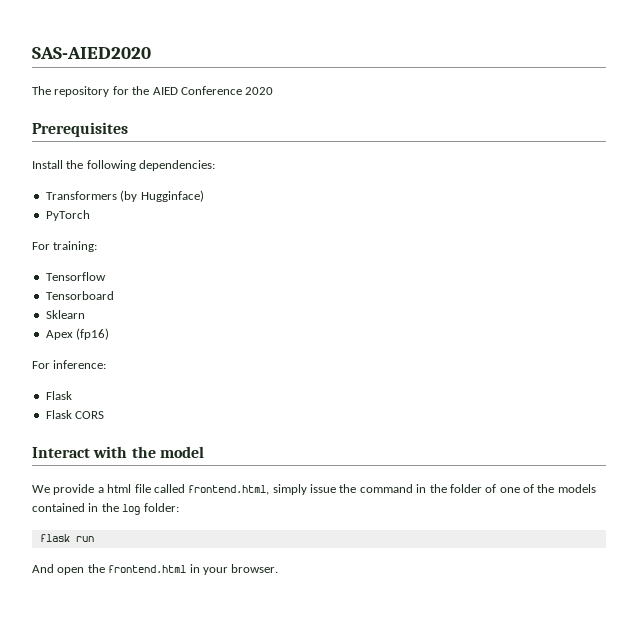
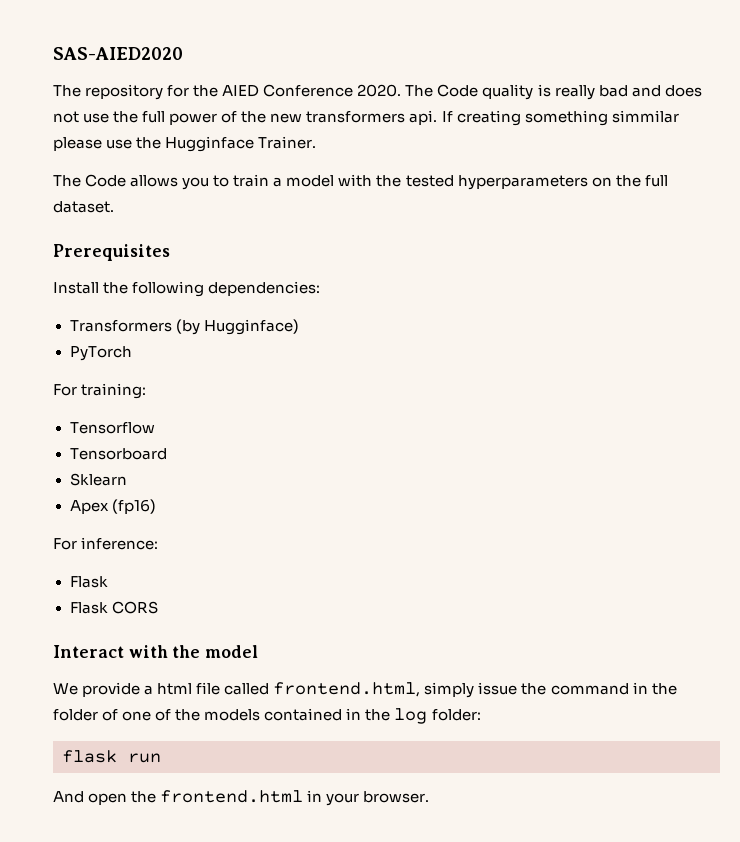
[245,87,274,95] 2020 -> [357,84,702,100] [53,110,679,126] [53,136,317,152] [53,174,668,190] [53,201,114,213] 2020. The Code quality is really bad and does not use the full power of the new transformers api. If creating something simmilar please use the Hugginface Trainer. // The Code allows you to train a model with the tested hyperparameters on the full dataset.

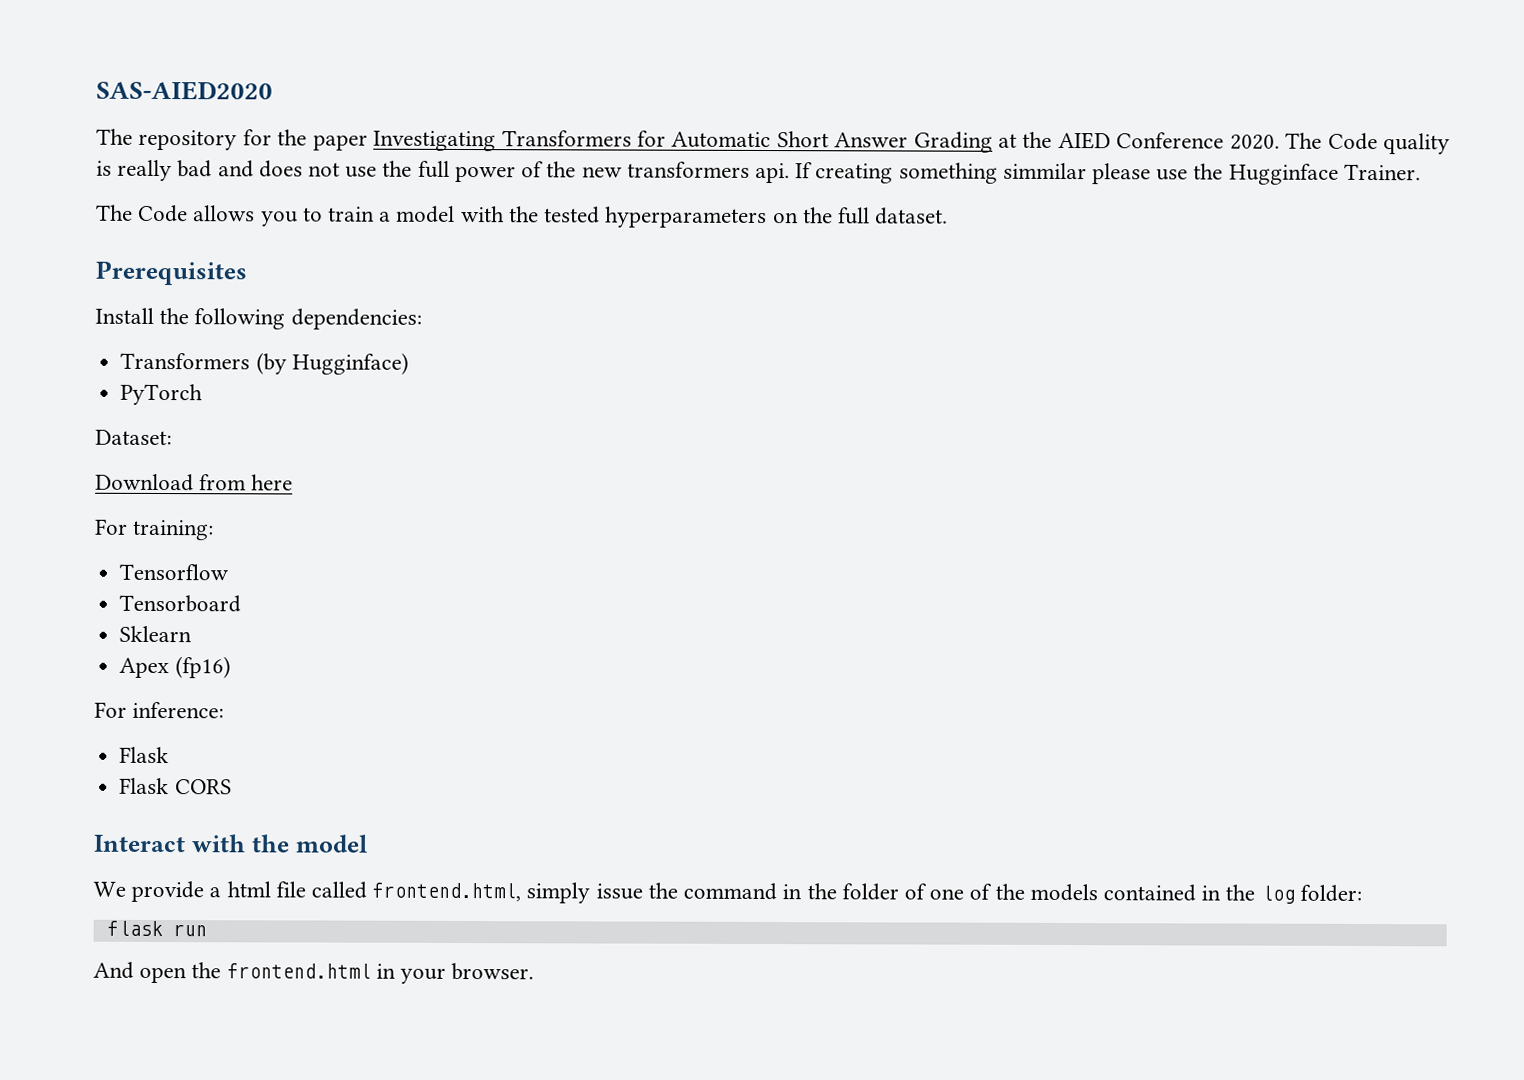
(219, 91) none -> [312,130,1053,153] paper Investigating Transformers for Automatic Short Answer Grading at the
(132, 353) none -> [95,429,172,446] [95,473,294,492] // Dataset: // Download from here

